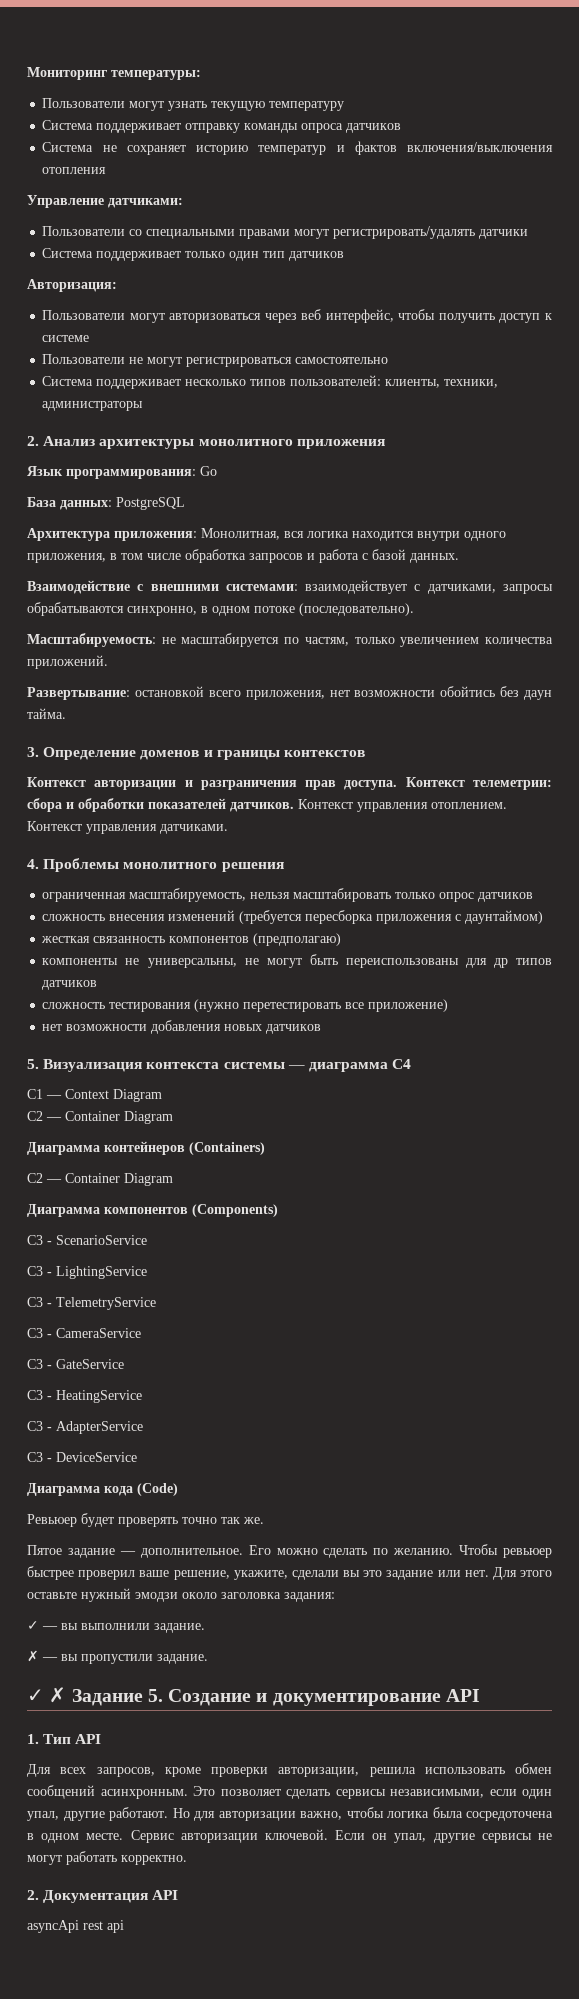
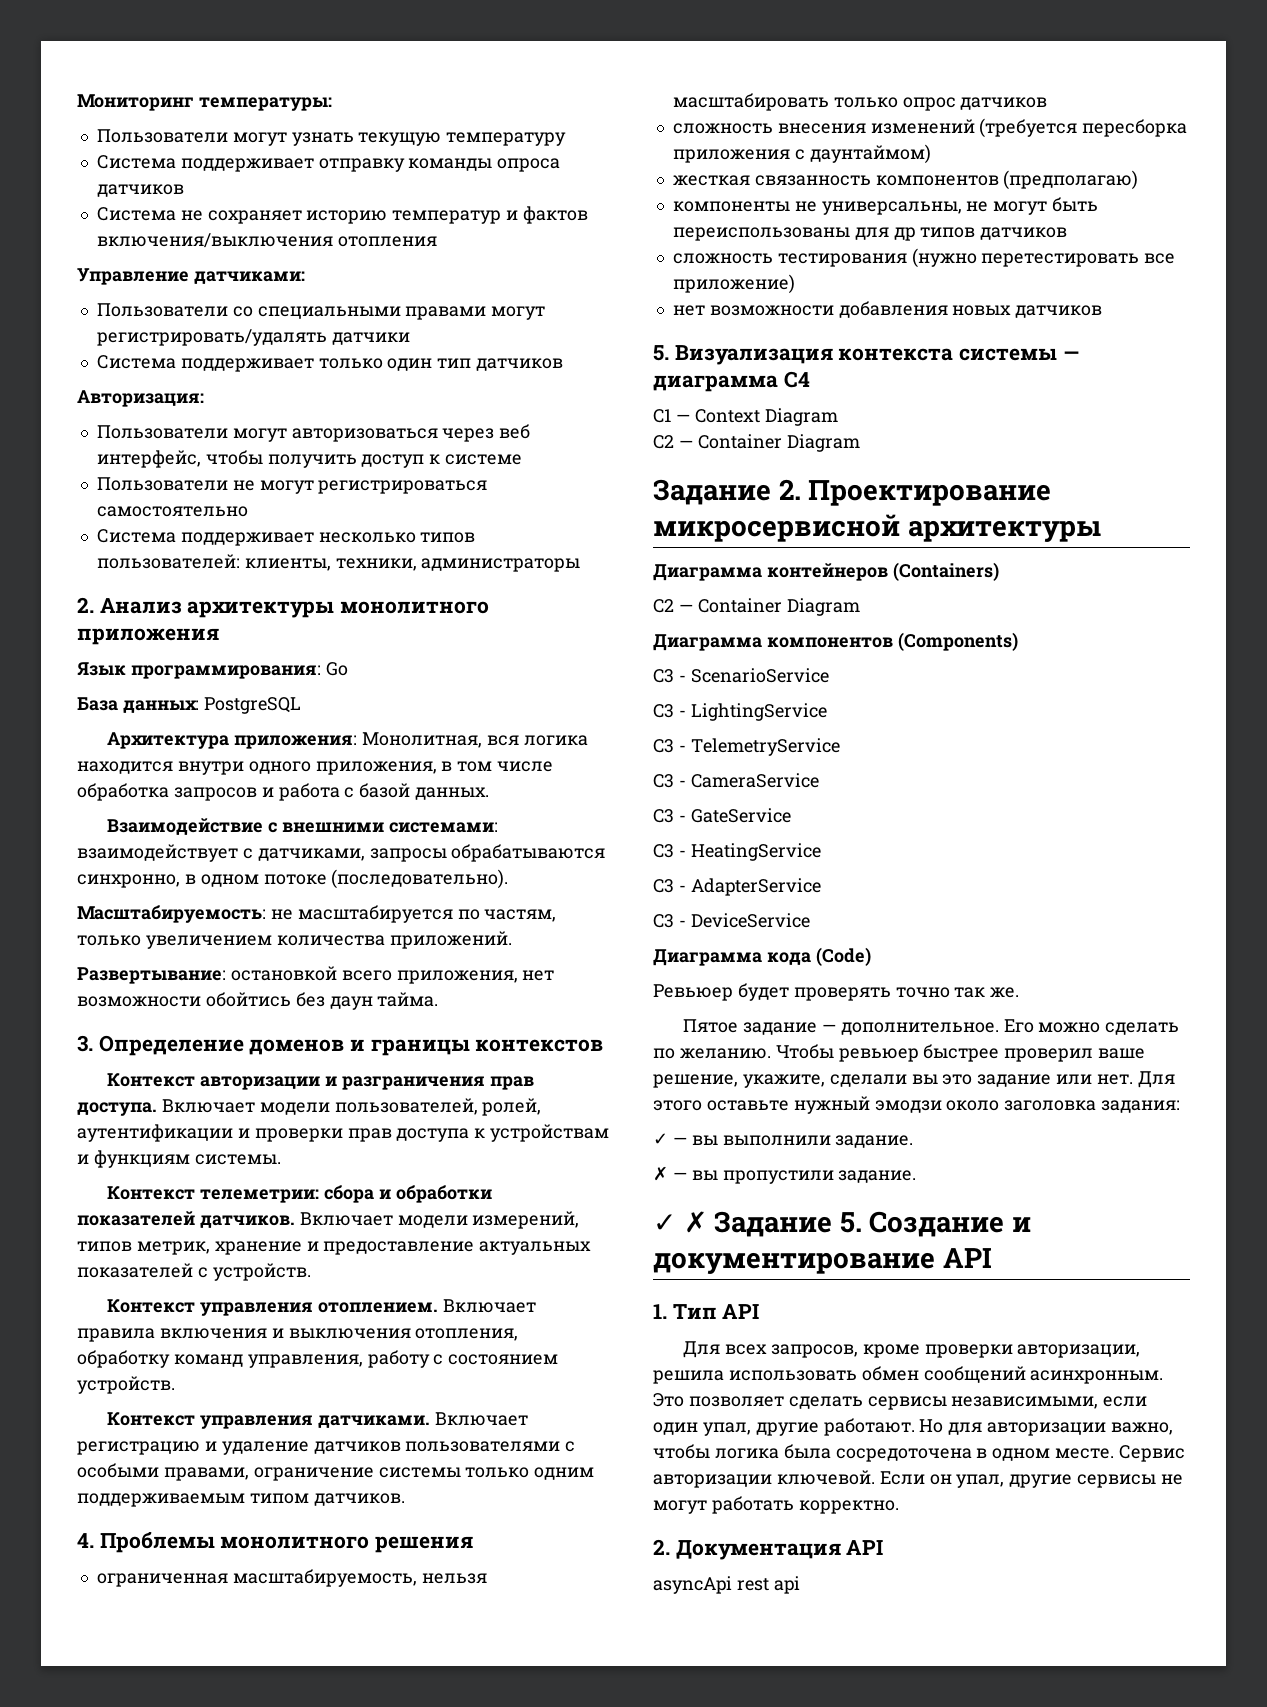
(398, 785) none -> [161,1098,542,1116] [77,1124,610,1142] [77,1150,281,1168] Включает модели пользователей, ролей, аутентификации и проверки прав доступа к устройствам и функциям системы. //
[298,799,507,812] [27,821,228,834] Контекст управления отоплением. Контекст управления датчиками. -> [299,1211,580,1229] [77,1241,592,1255] [77,1263,311,1281] [107,1299,536,1316] [77,1328,519,1342] [77,1350,559,1368] [77,1376,175,1394] [107,1412,528,1429] [77,1441,576,1455] [77,1463,595,1481] [77,1493,405,1507] Включает модели измерений, типов метрик, хранение и предоставление актуальных показателей с устройств. // Контекст управления отоплением. Включает правила включения и выключения отопления, обработку команд управления, работу с состоянием устройств. // Контекст управления датчиками. Включает регистрацию и удаление датчиков пользователями с особыми правами, ограничение системы только одним поддерживаемым типом датчиков.
(173, 1117) none -> [653,479,1052,506] [653,514,1101,542] // Задание 2. Проектирование микросервисной архитектуры

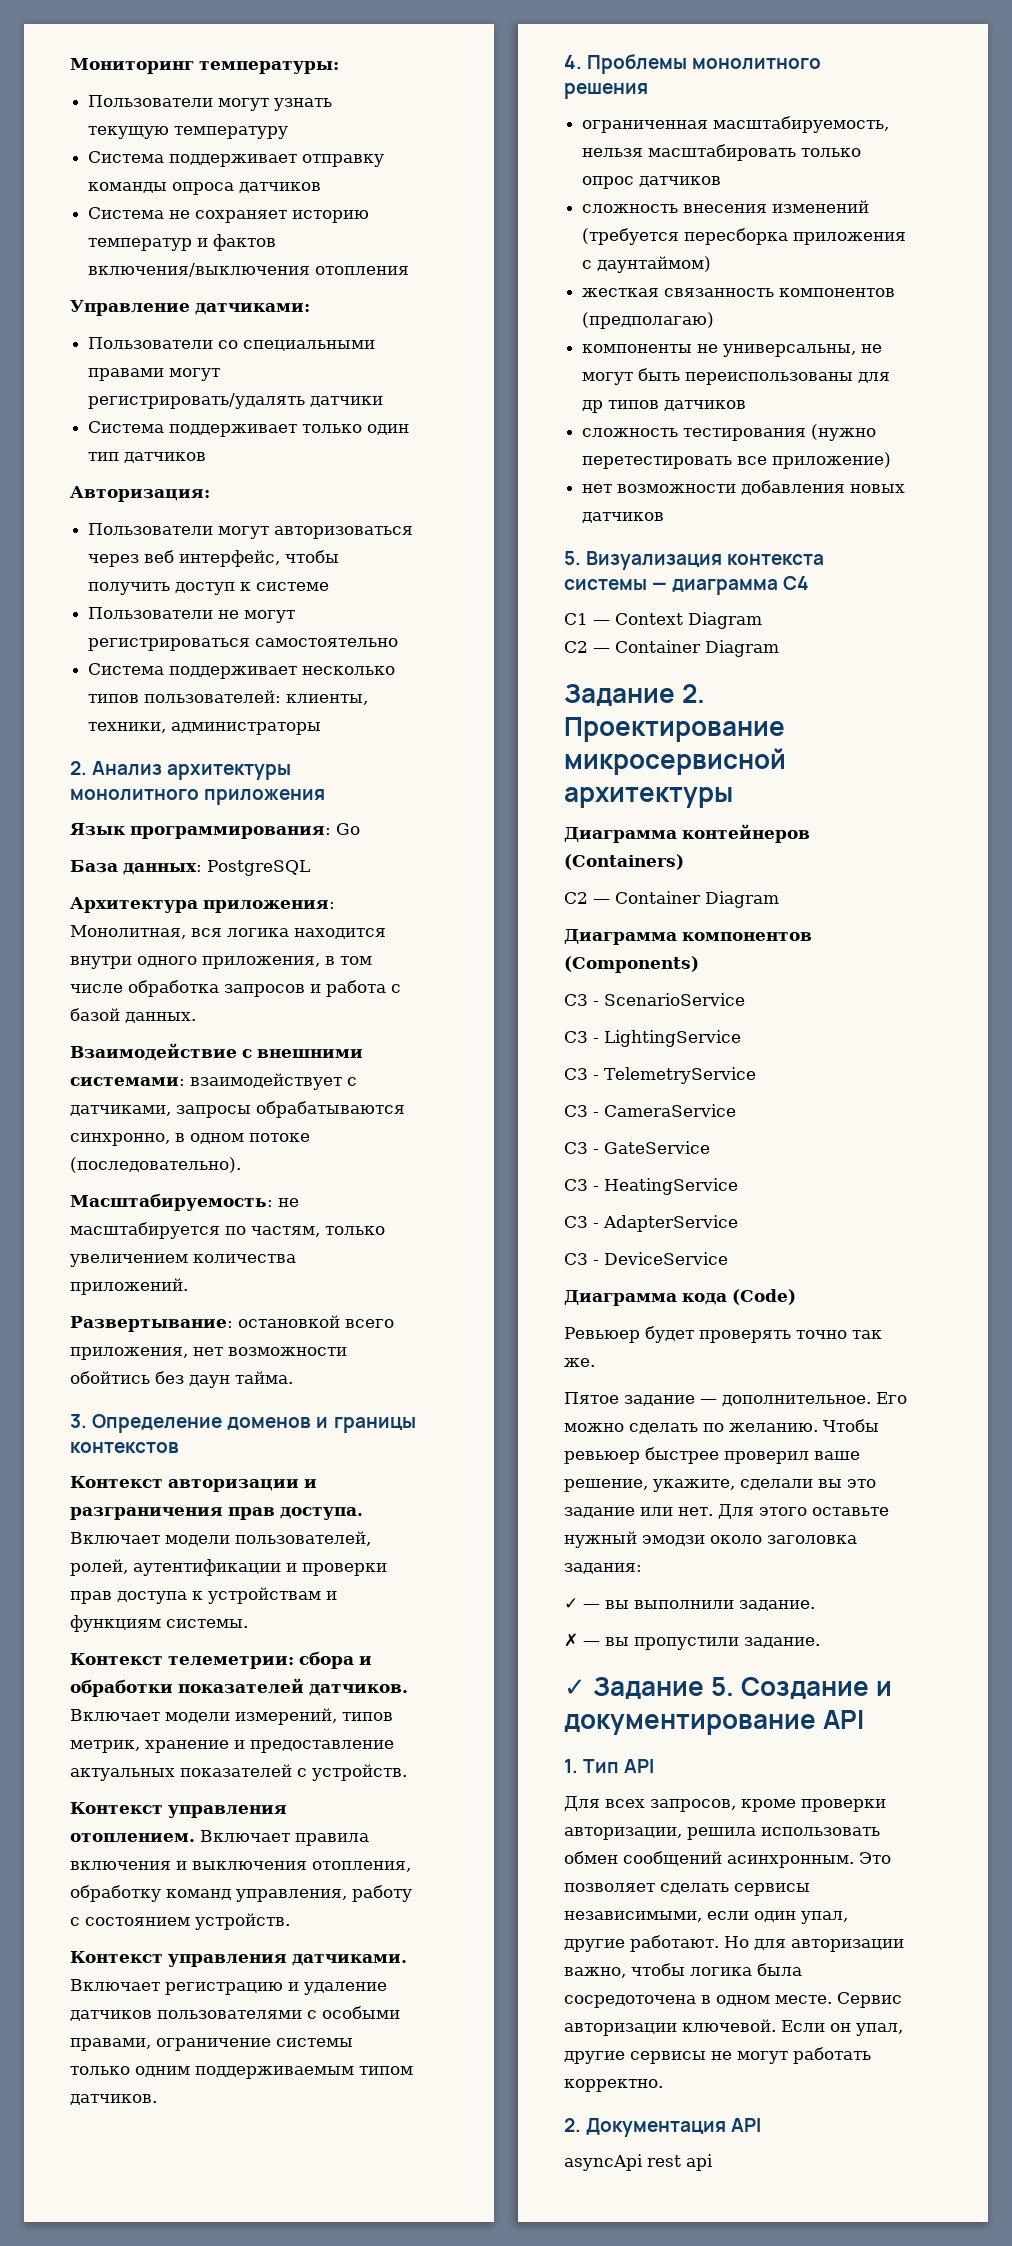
[683,1211,707,1233] ✗ -> (586, 1687) none

